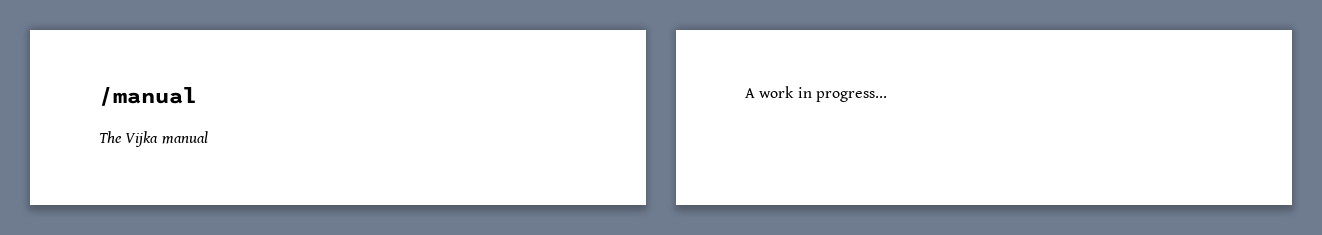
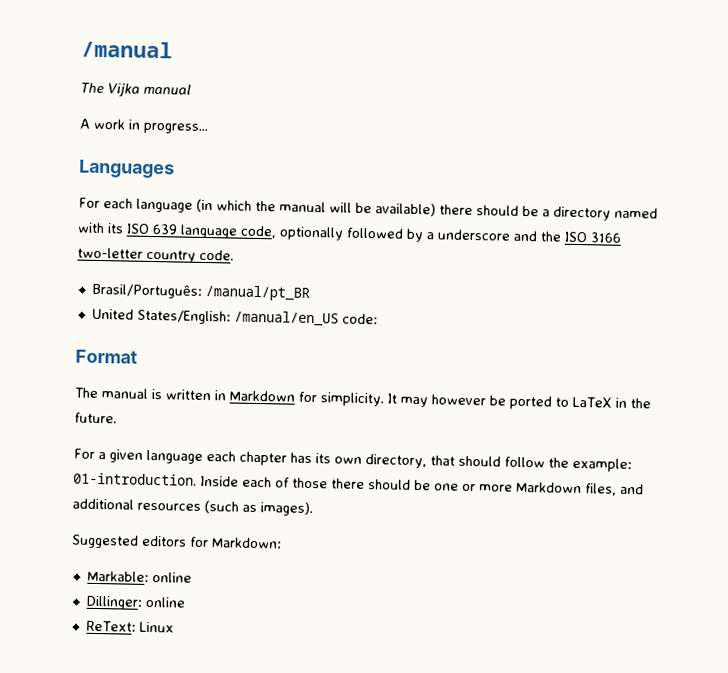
(887, 96) none -> [78,159,175,179] [78,197,658,221] [77,222,621,243] [77,247,234,263] [91,282,310,301] [91,308,378,327] [75,349,138,364] [74,387,651,410] [74,412,117,424] [73,448,632,473] [73,472,644,496] [72,498,313,517] [71,534,282,549] [86,570,192,583] [85,595,186,610] [85,620,174,633] // Languages // For each language (in which the manual will be available) there should be a directory named with its ISO 639 language code, optionally followed by a underscore and the ISO 3166 two-letter country code. // Brasil/Português: /manual/pt_BR // United States/English: /manual/en_US code: // Format // The manual is written in Markdown for simplicity. It may however be ported to LaTeX in the future. // For a given language each chapter has its own directory, that should follow the example: 01-introduction. Inside each of those there should be one or more Markdown files, and additional resources (such as images). // Suggested editors for Markdown: // Markable: online // Dillinger: online // ReText: Linux

